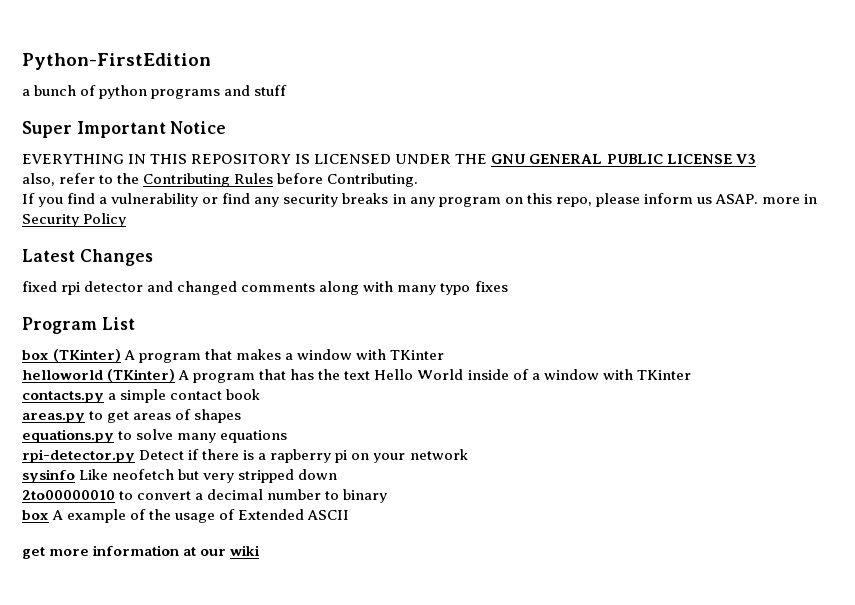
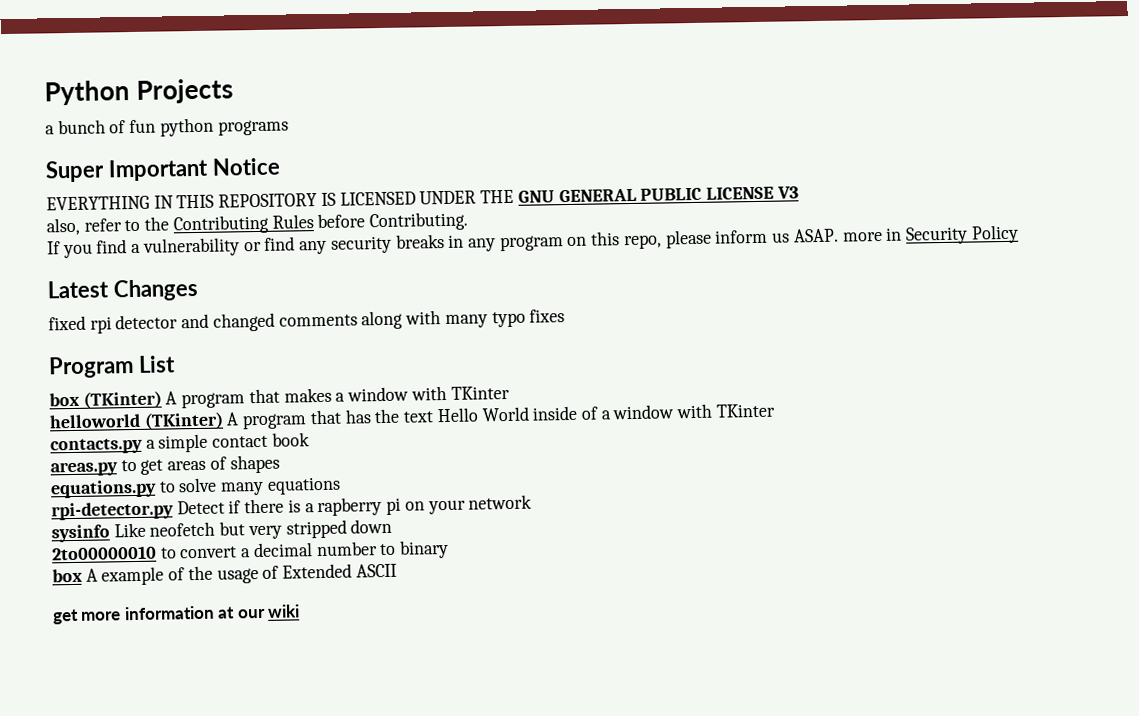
[22,53,211,70] Python-FirstEdition -> [44,78,234,106] Python Projects
(97, 90) none -> [129,119,157,134] fun
[224,85,288,96] and stuff -> (289, 127) none

